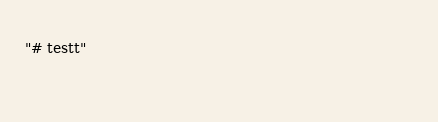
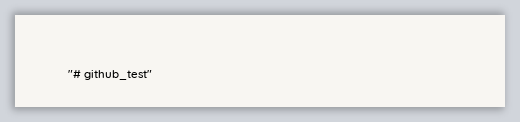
[47,43,86,53] testt" -> [84,70,153,80] github_test"

